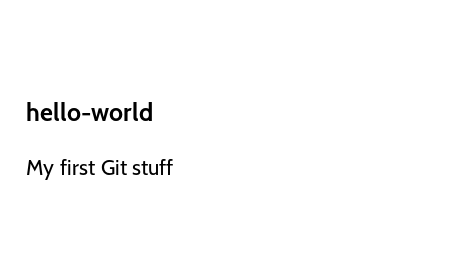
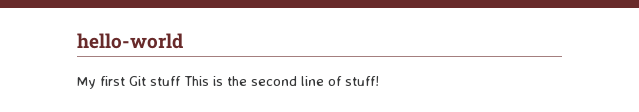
(174, 167) none -> [184,76,379,86] This is the second line of stuff!

